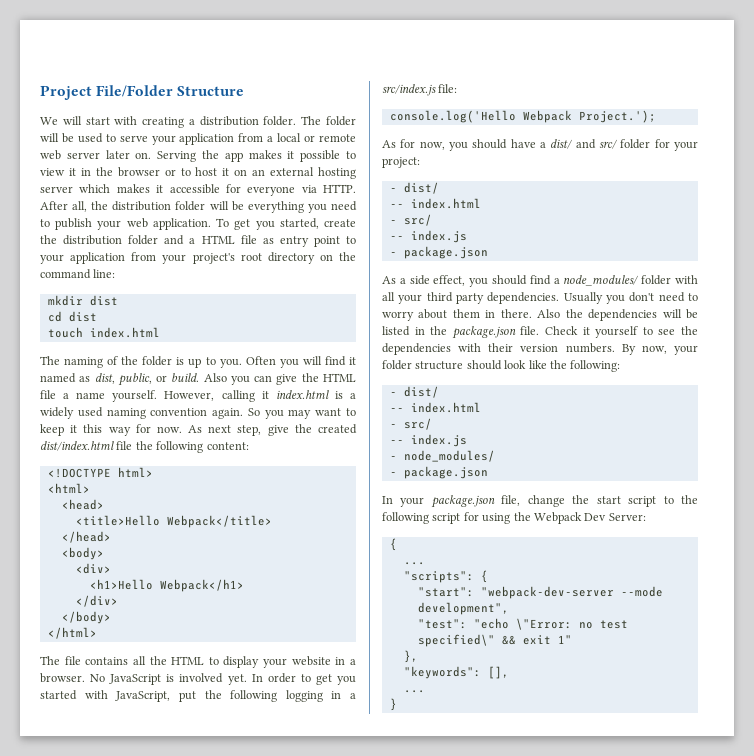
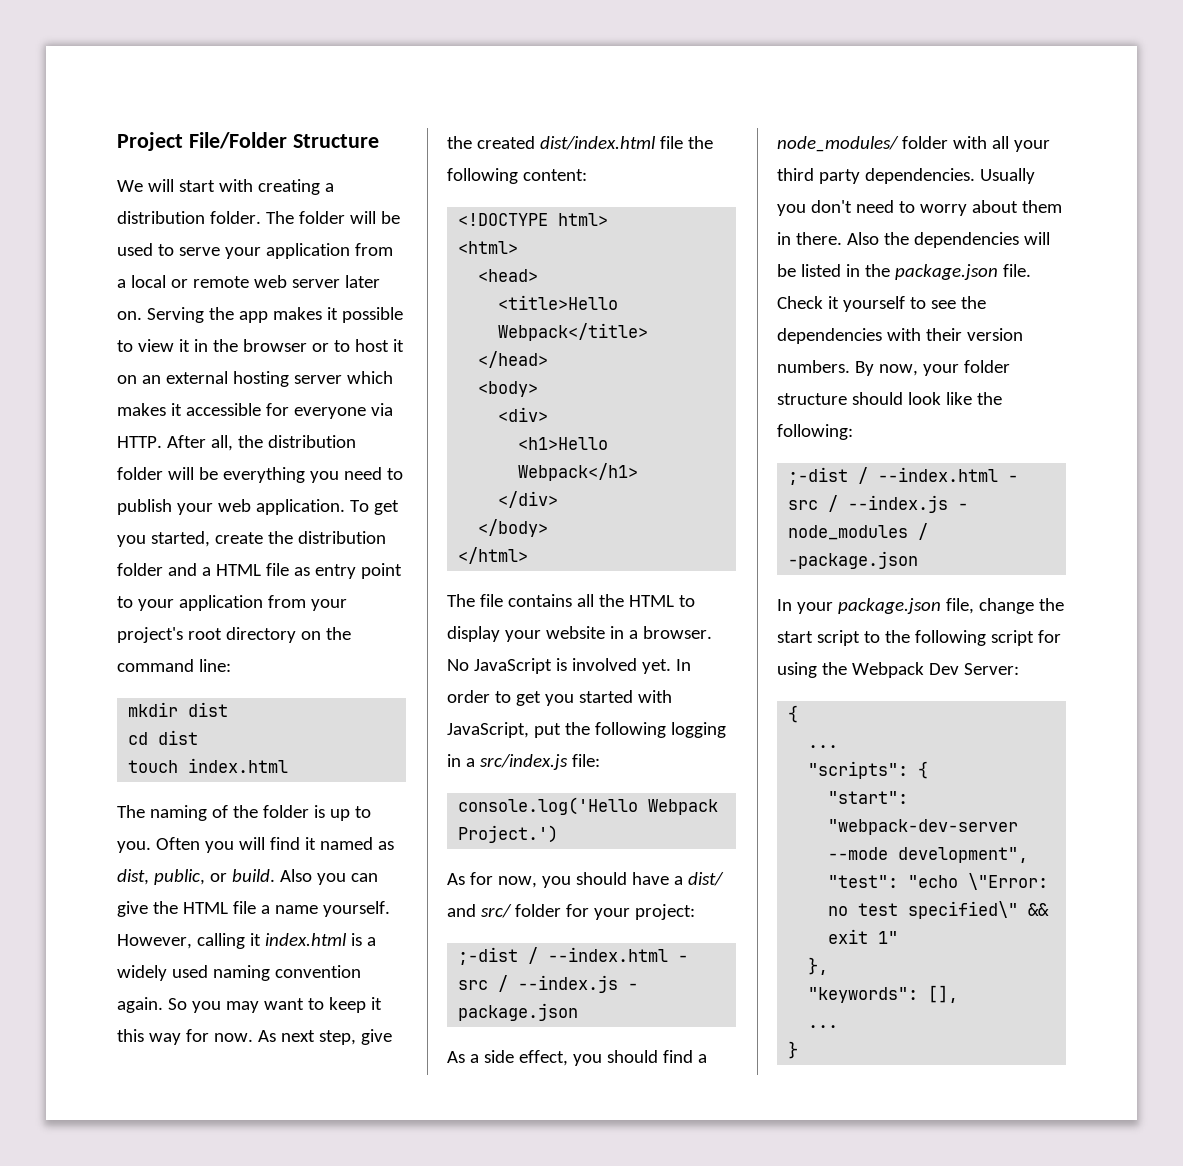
[578,110,656,123] Project.'); -> [458,825,559,843] Project.')
[389,182,439,194] [389,198,481,209] [389,214,432,226] [389,230,467,243] - dist/ // -- index.html // - src/ // -- index.js // -> [458,947,689,965] [458,975,619,993] ;-dist / --index.html - src / --index.js
[389,386,439,398] [389,402,481,413] [389,418,432,430] [389,434,467,447] [389,450,495,462] [389,466,488,479] - dist/ // -- index.html // - src/ // -- index.js // - node_modules/ // - package.json -> [788,467,1019,485] [788,495,969,513] [788,523,929,540] [788,551,919,569] ;-dist / --index.html - src / --index.js - node_modules / -package.json

